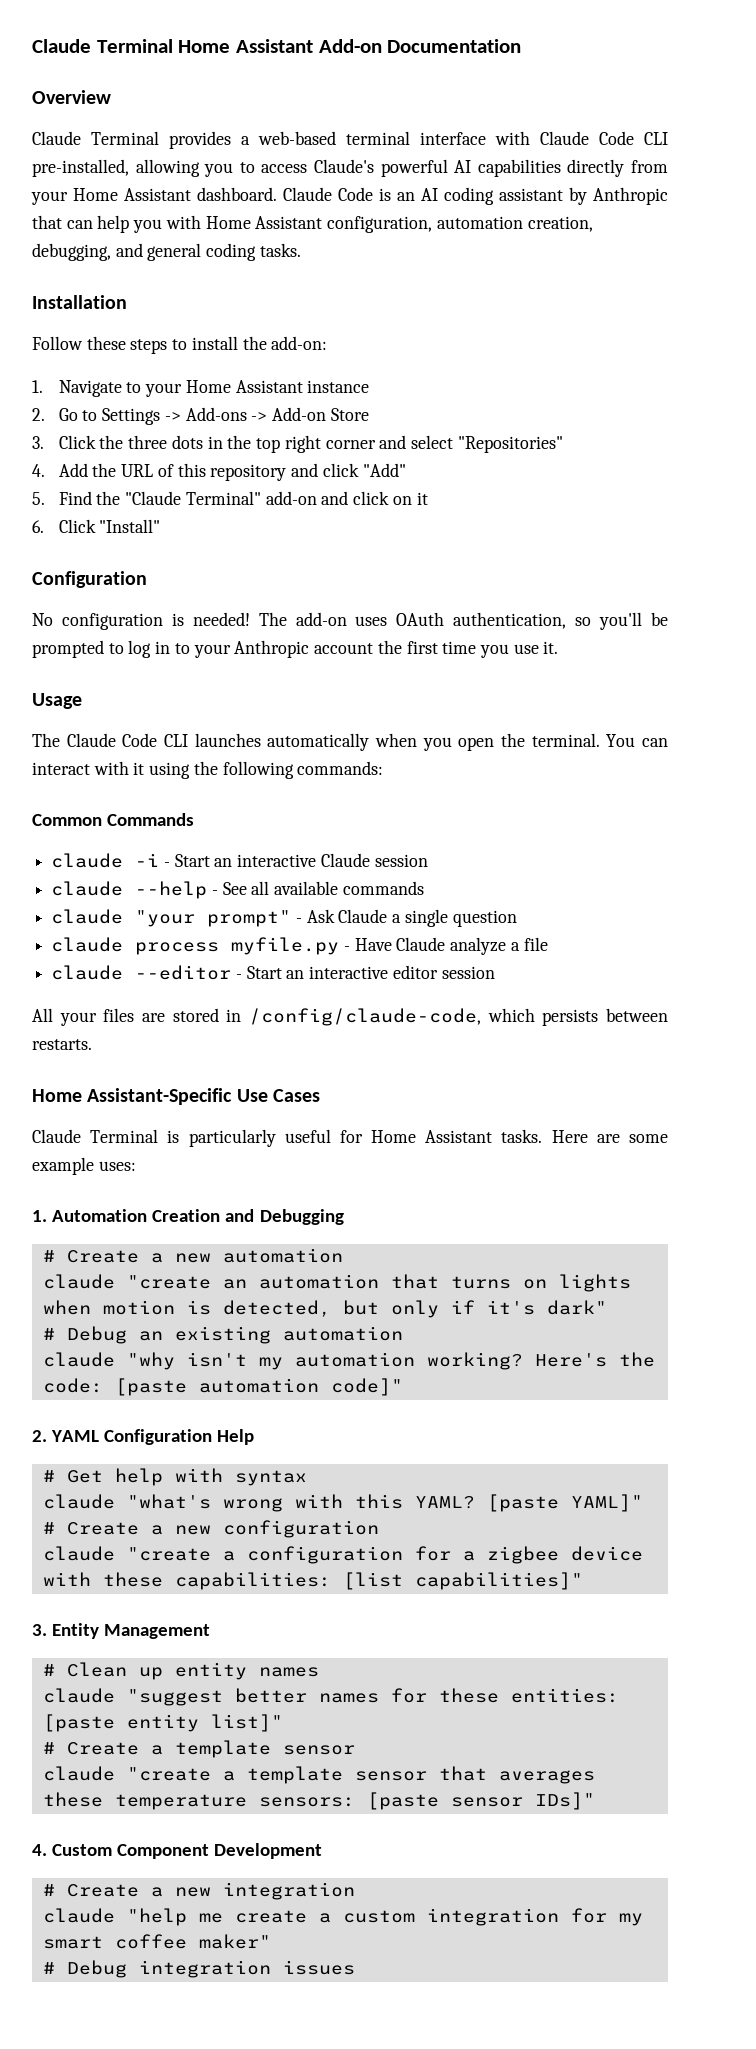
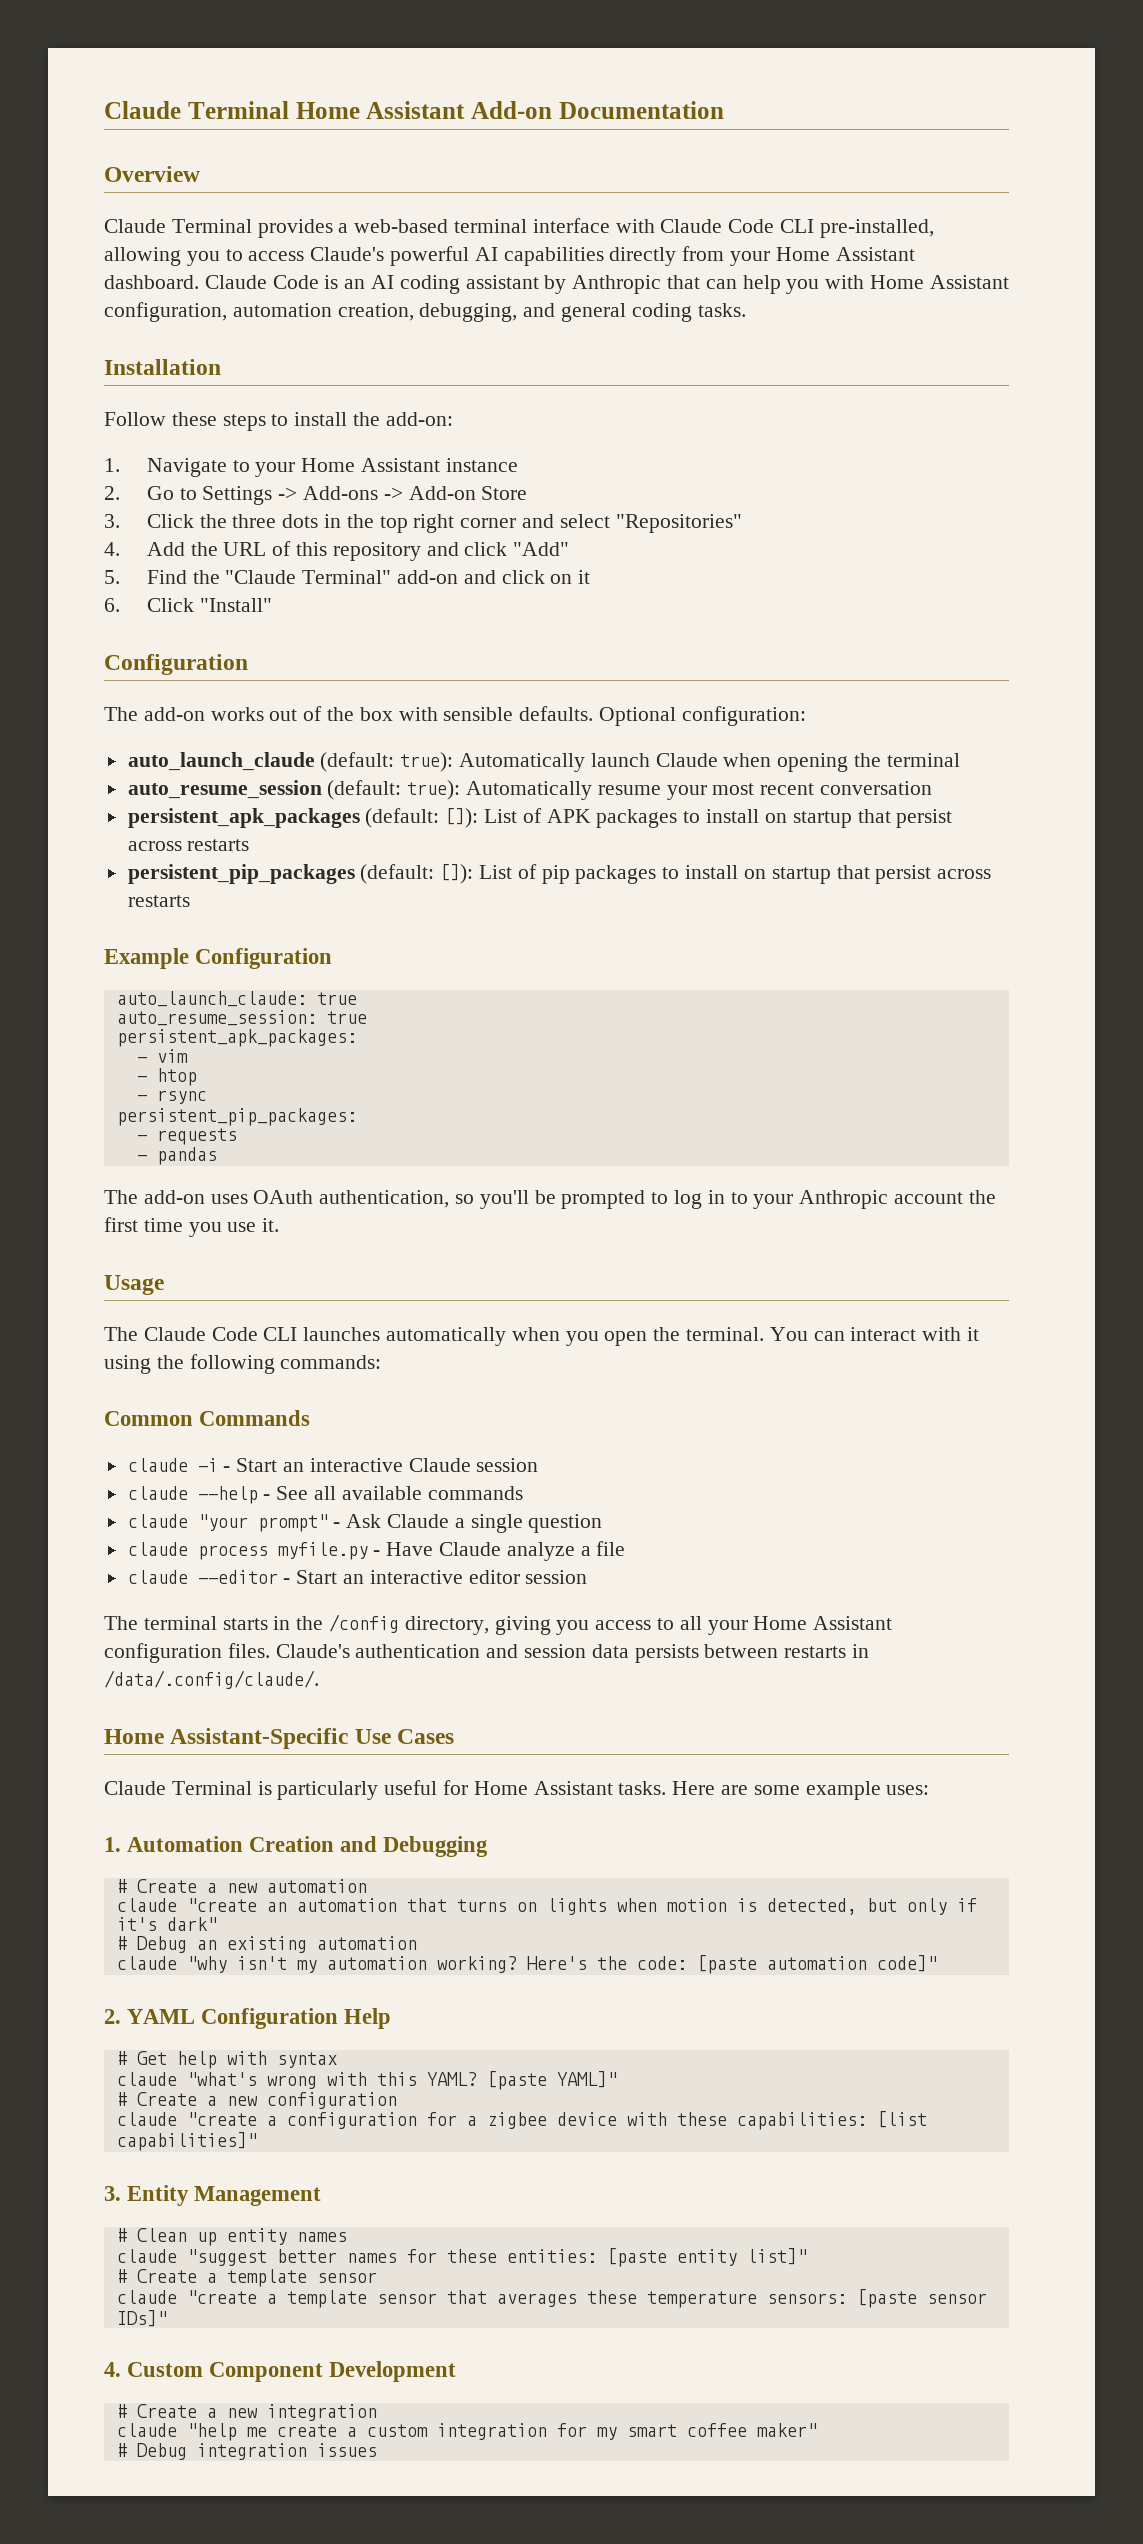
[32,612,250,630] No configuration is needed! -> [104,706,806,726] [127,752,960,772] [127,780,933,800] [127,808,953,828] [127,839,250,851] [127,864,992,884] [127,895,190,907] [104,948,333,969] [116,991,357,1007] [116,1010,367,1026] [116,1029,357,1047] [136,1049,188,1063] [136,1068,197,1086] [136,1090,207,1104] [116,1108,357,1126] [136,1128,237,1145] [136,1147,217,1165] The add-on works out of the box with sensible defaults. Optional configuration: // auto_launch_claude (default: true): Automatically launch Claude when opening the terminal // auto_resume_session (default: true): Automatically resume your most recent conversation // persistent_apk_packages (default: []): List of APK packages to install on startup that persist across restarts // persistent_pip_packages (default: []): List of pip packages to install on startup that persist across restarts // Example Configuration // auto_launch_claude: true // auto_resume_session: true // persistent_apk_packages: // - vim // - htop // - rsync // persistent_pip_packages: // - requests // - pandas //
[32,1008,668,1026] [32,1039,92,1050] All your files are stored in /config/claude-code, which persists between restarts. -> [104,1614,893,1635] [104,1643,870,1663] [104,1670,319,1689] The terminal starts in the /config directory, giving you access to all your Home Assistant configuration files. Claude's authentication and session data persists between restarts in /data/.config/claude/.

